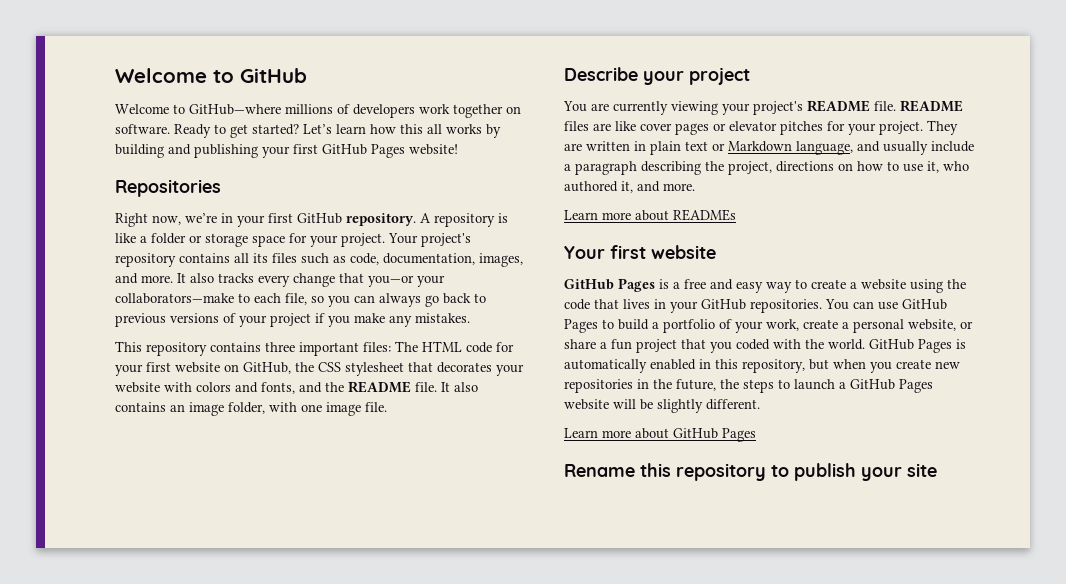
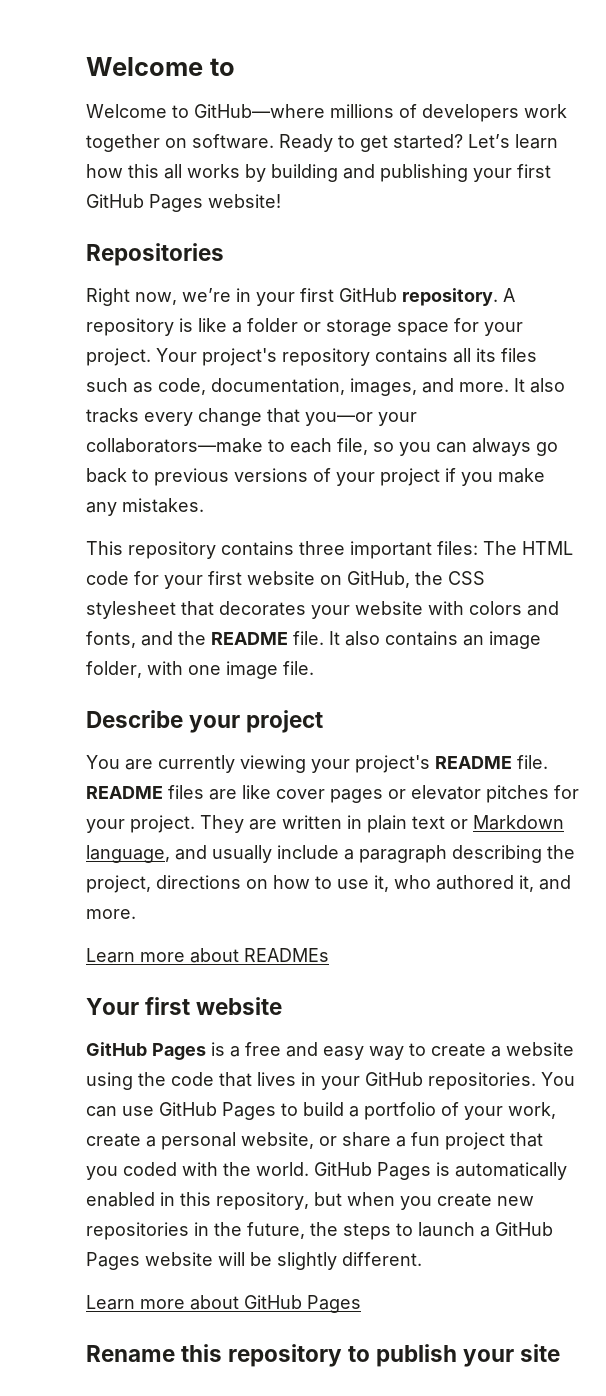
[115,68,307,83] Welcome to GitHub -> [86,57,235,76] Welcome to

